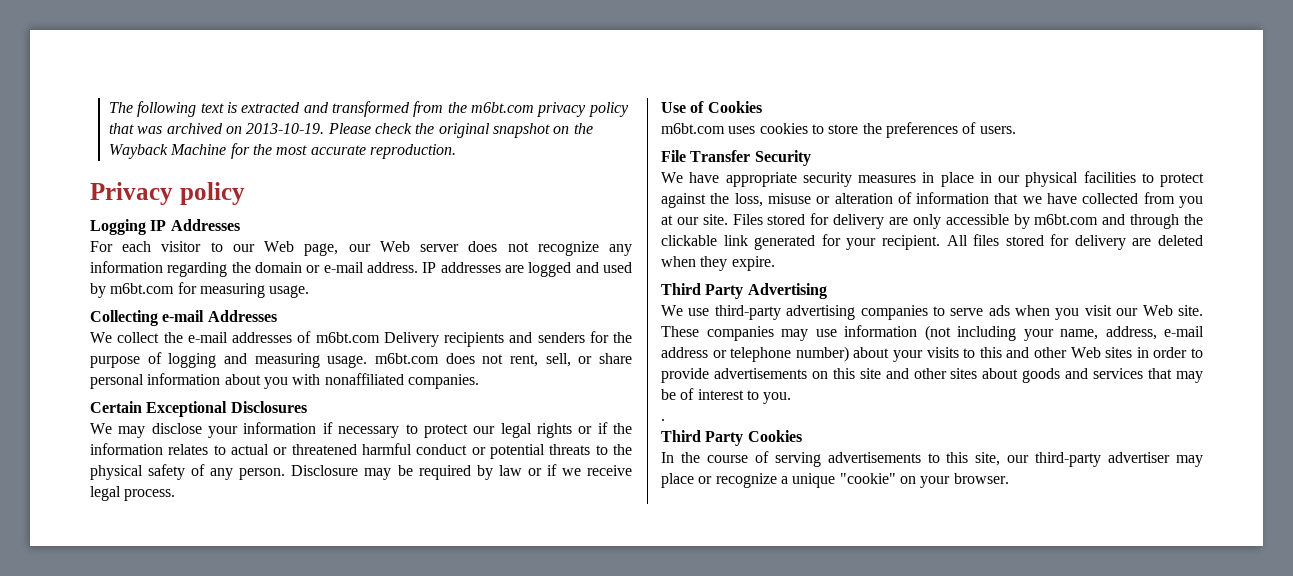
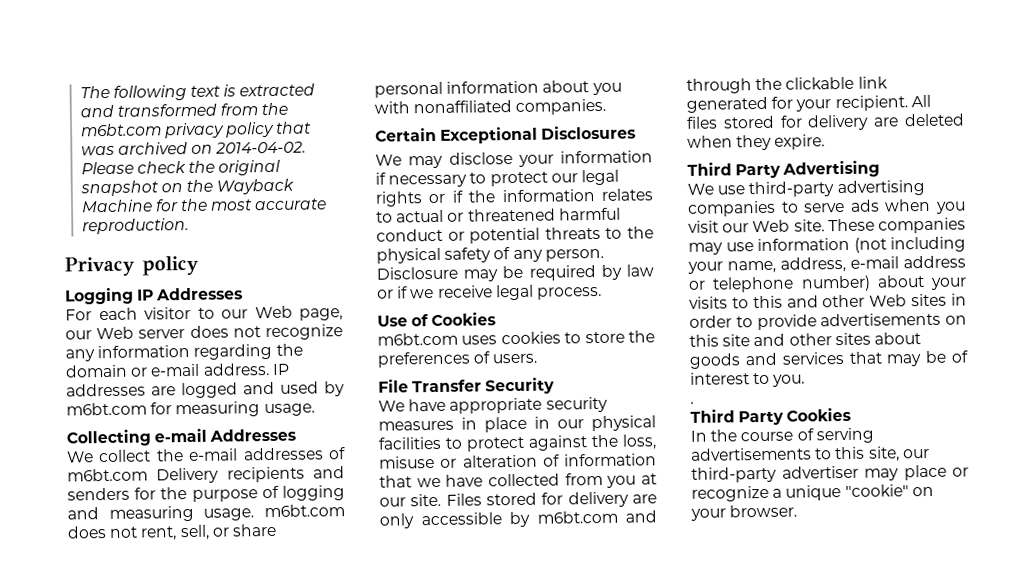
[246,123,325,134] 2013-10-19. -> [215,141,307,154] 2014-04-02.

